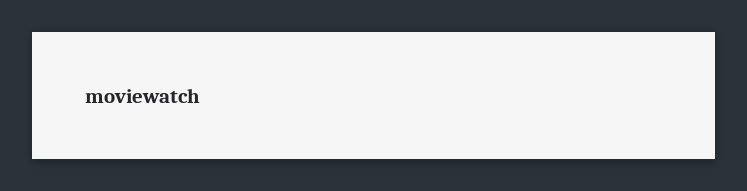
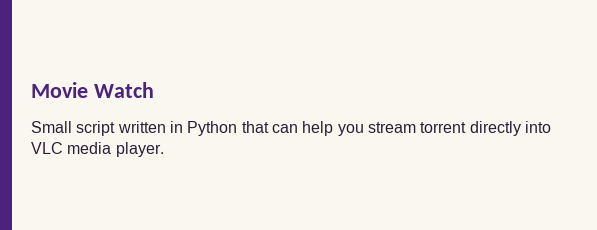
[85,88,200,103] moviewatch -> [31,82,154,98] [31,121,551,136] [31,142,164,157] Movie Watch // Small script written in Python that can help you stream torrent directly into VLC media player.

